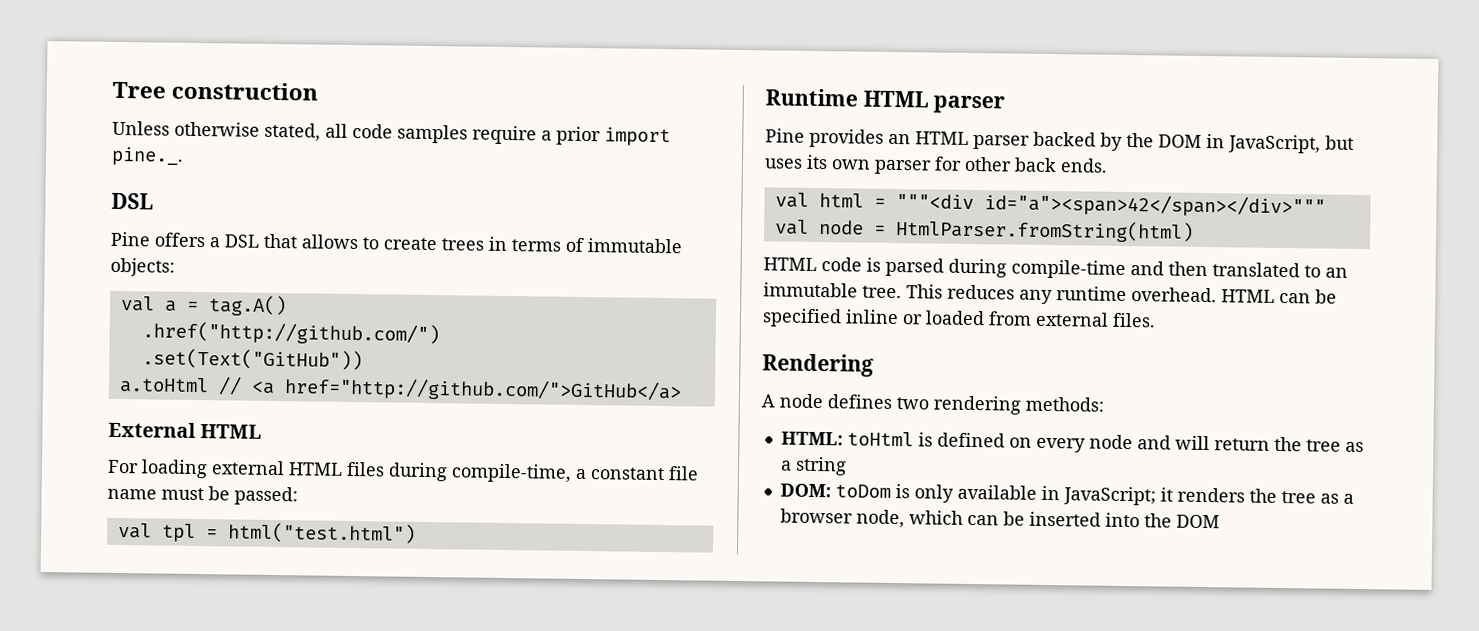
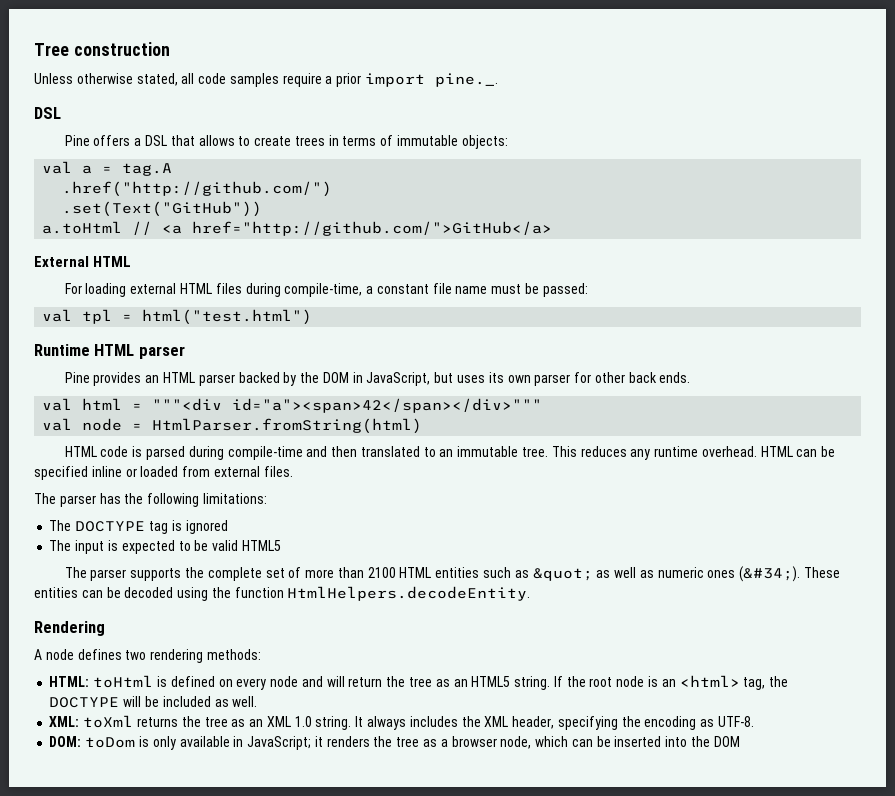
[207,295,287,317] tag.A() -> [122,163,173,176] tag.A
(1156, 320) none -> [34,493,267,507] [49,520,228,534] [49,540,281,554] [64,566,841,582] [34,586,531,601] // The parser has the following limitations: // The DOCTYPE tag is ignored // The input is expected to be valid HTML5 // The parser supports the complete set of more than 2100 HTML entities such as &quot; as well as numeric ones (&#34;). These entities can be decoded using the function HtmlHelpers.decodeEntity.
[780,456,847,476] a string -> [453,675,789,690] [49,696,258,708] [49,715,754,730] an HTML5 string. If the root node is an <html> tag, the DOCTYPE will be included as well. // XML: toXml returns the tree as an XML 1.0 string. It always includes the XML header, specifying the encoding as UTF-8.

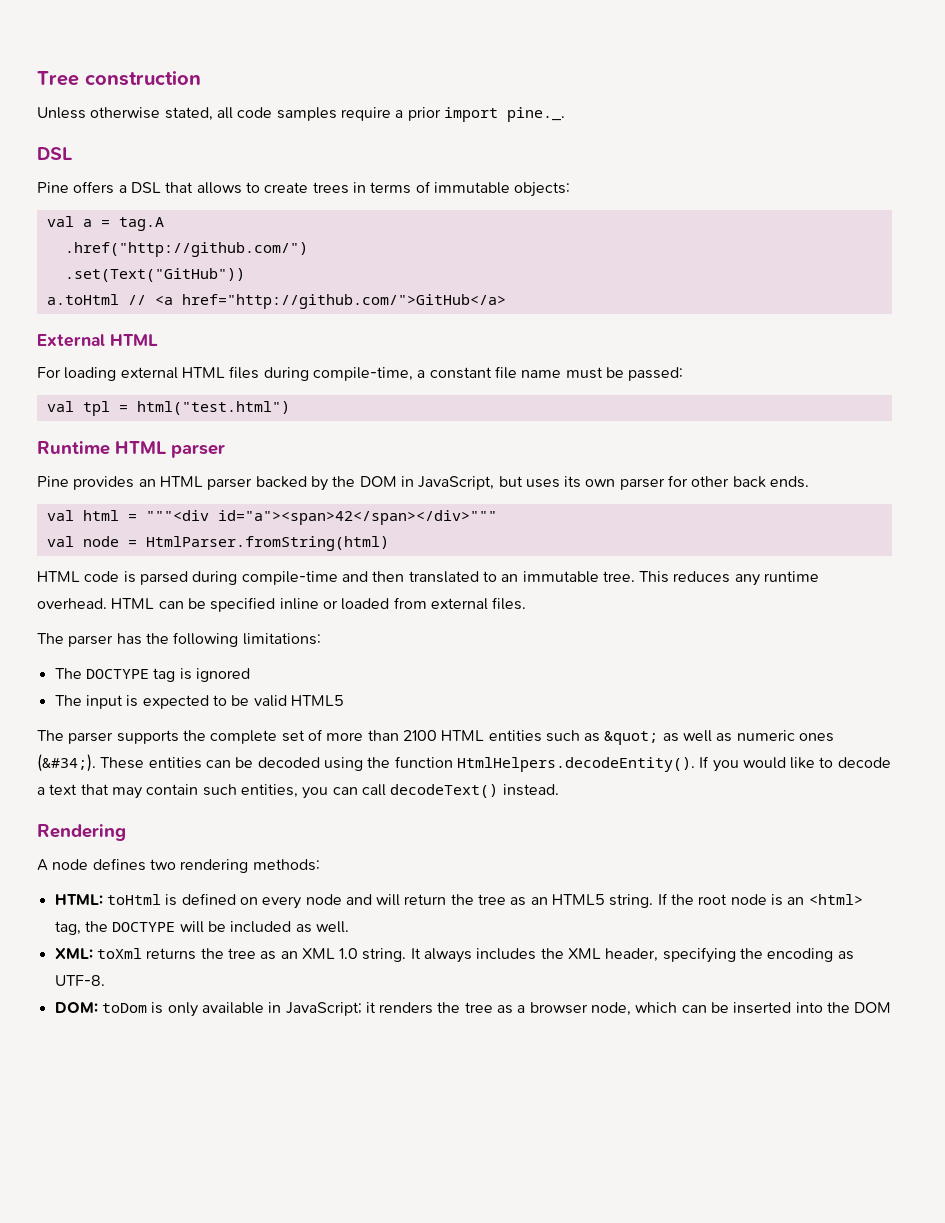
[287,586,531,601] HtmlHelpers.decodeEntity. -> [456,756,891,772] [37,784,559,799] HtmlHelpers.decodeEntity(). If you would like to decode a text that may contain such entities, you can call decodeText() instead.

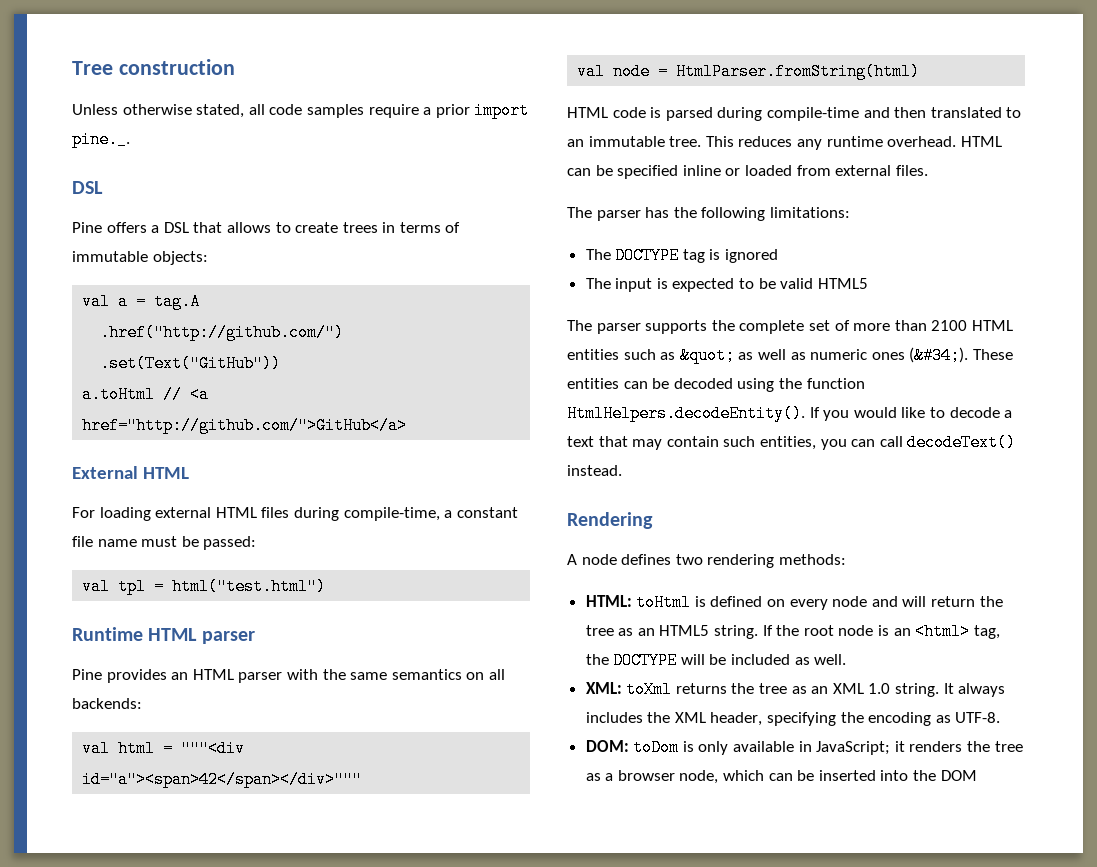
[255,475,810,491] backed by the DOM in JavaScript, but uses its own parser for other back ends. -> [286,669,505,680] [72,698,142,709] with the same semantics on all backends:

